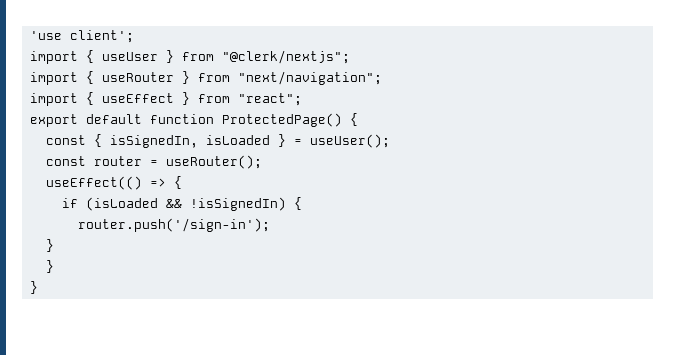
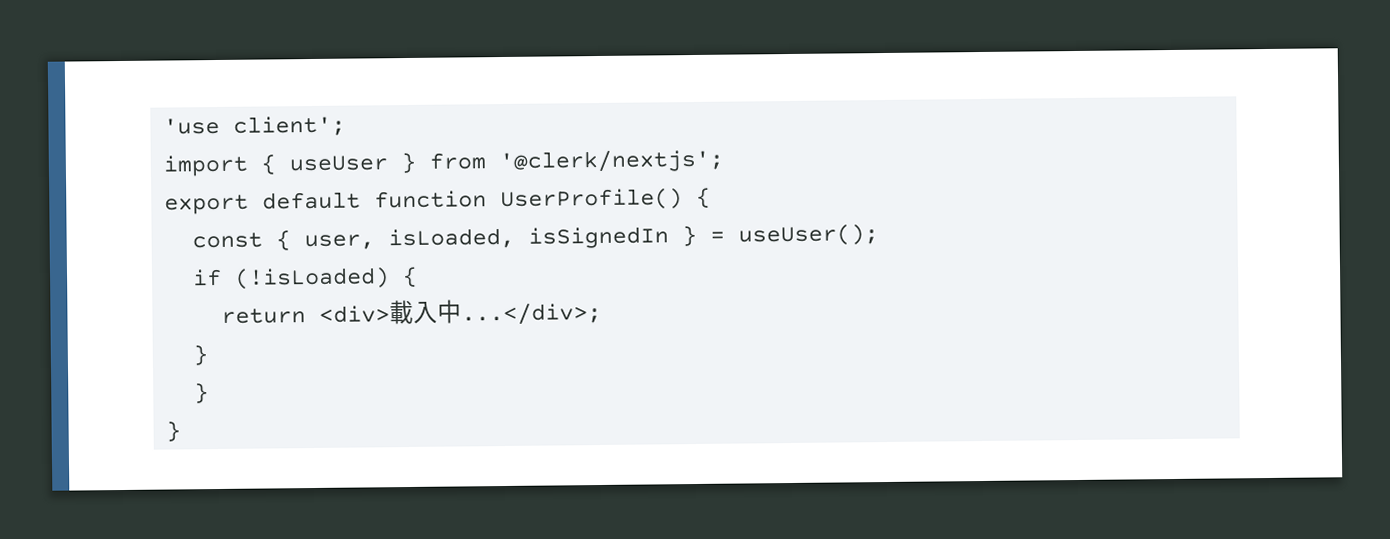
[221,50,350,64] [29,71,382,85] [29,92,302,106] "@clerk/nextjs"; // import { useRouter } from "next/navigation"; // import { useEffect } from "react"; -> [498,149,724,174] '@clerk/nextjs';
[221,113,342,127] ProtectedPage() -> [499,188,683,212] UserProfile()
[109,135,270,148] isSignedIn, isLoaded -> [303,226,669,251] user, isLoaded, isSignedIn
[45,155,262,169] [45,176,182,190] [61,197,302,211] [77,218,270,232] const router = useRouter(); // useEffect(() => { // if (isLoaded && !isSignedIn) { // router.push('/sign-in'); -> [191,266,418,290] [220,299,602,326] if (!isLoaded) { // return <div>載入中...</div>;

